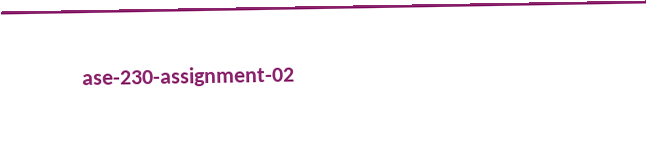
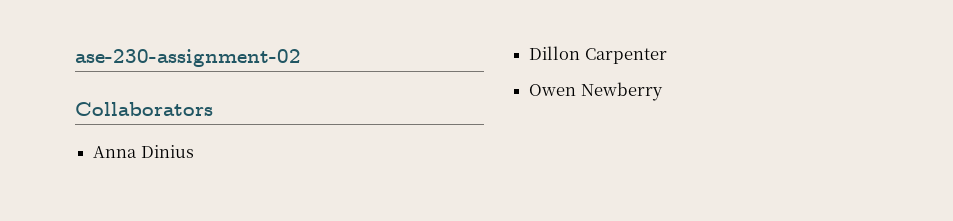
(295, 77) none -> [75,102,213,116] [93,145,194,158] [529,46,667,64] [529,82,663,101] // Collaborators // Anna Dinius // Dillon Carpenter // Owen Newberry

